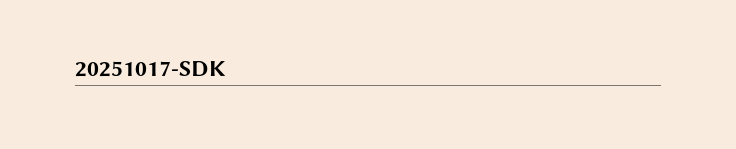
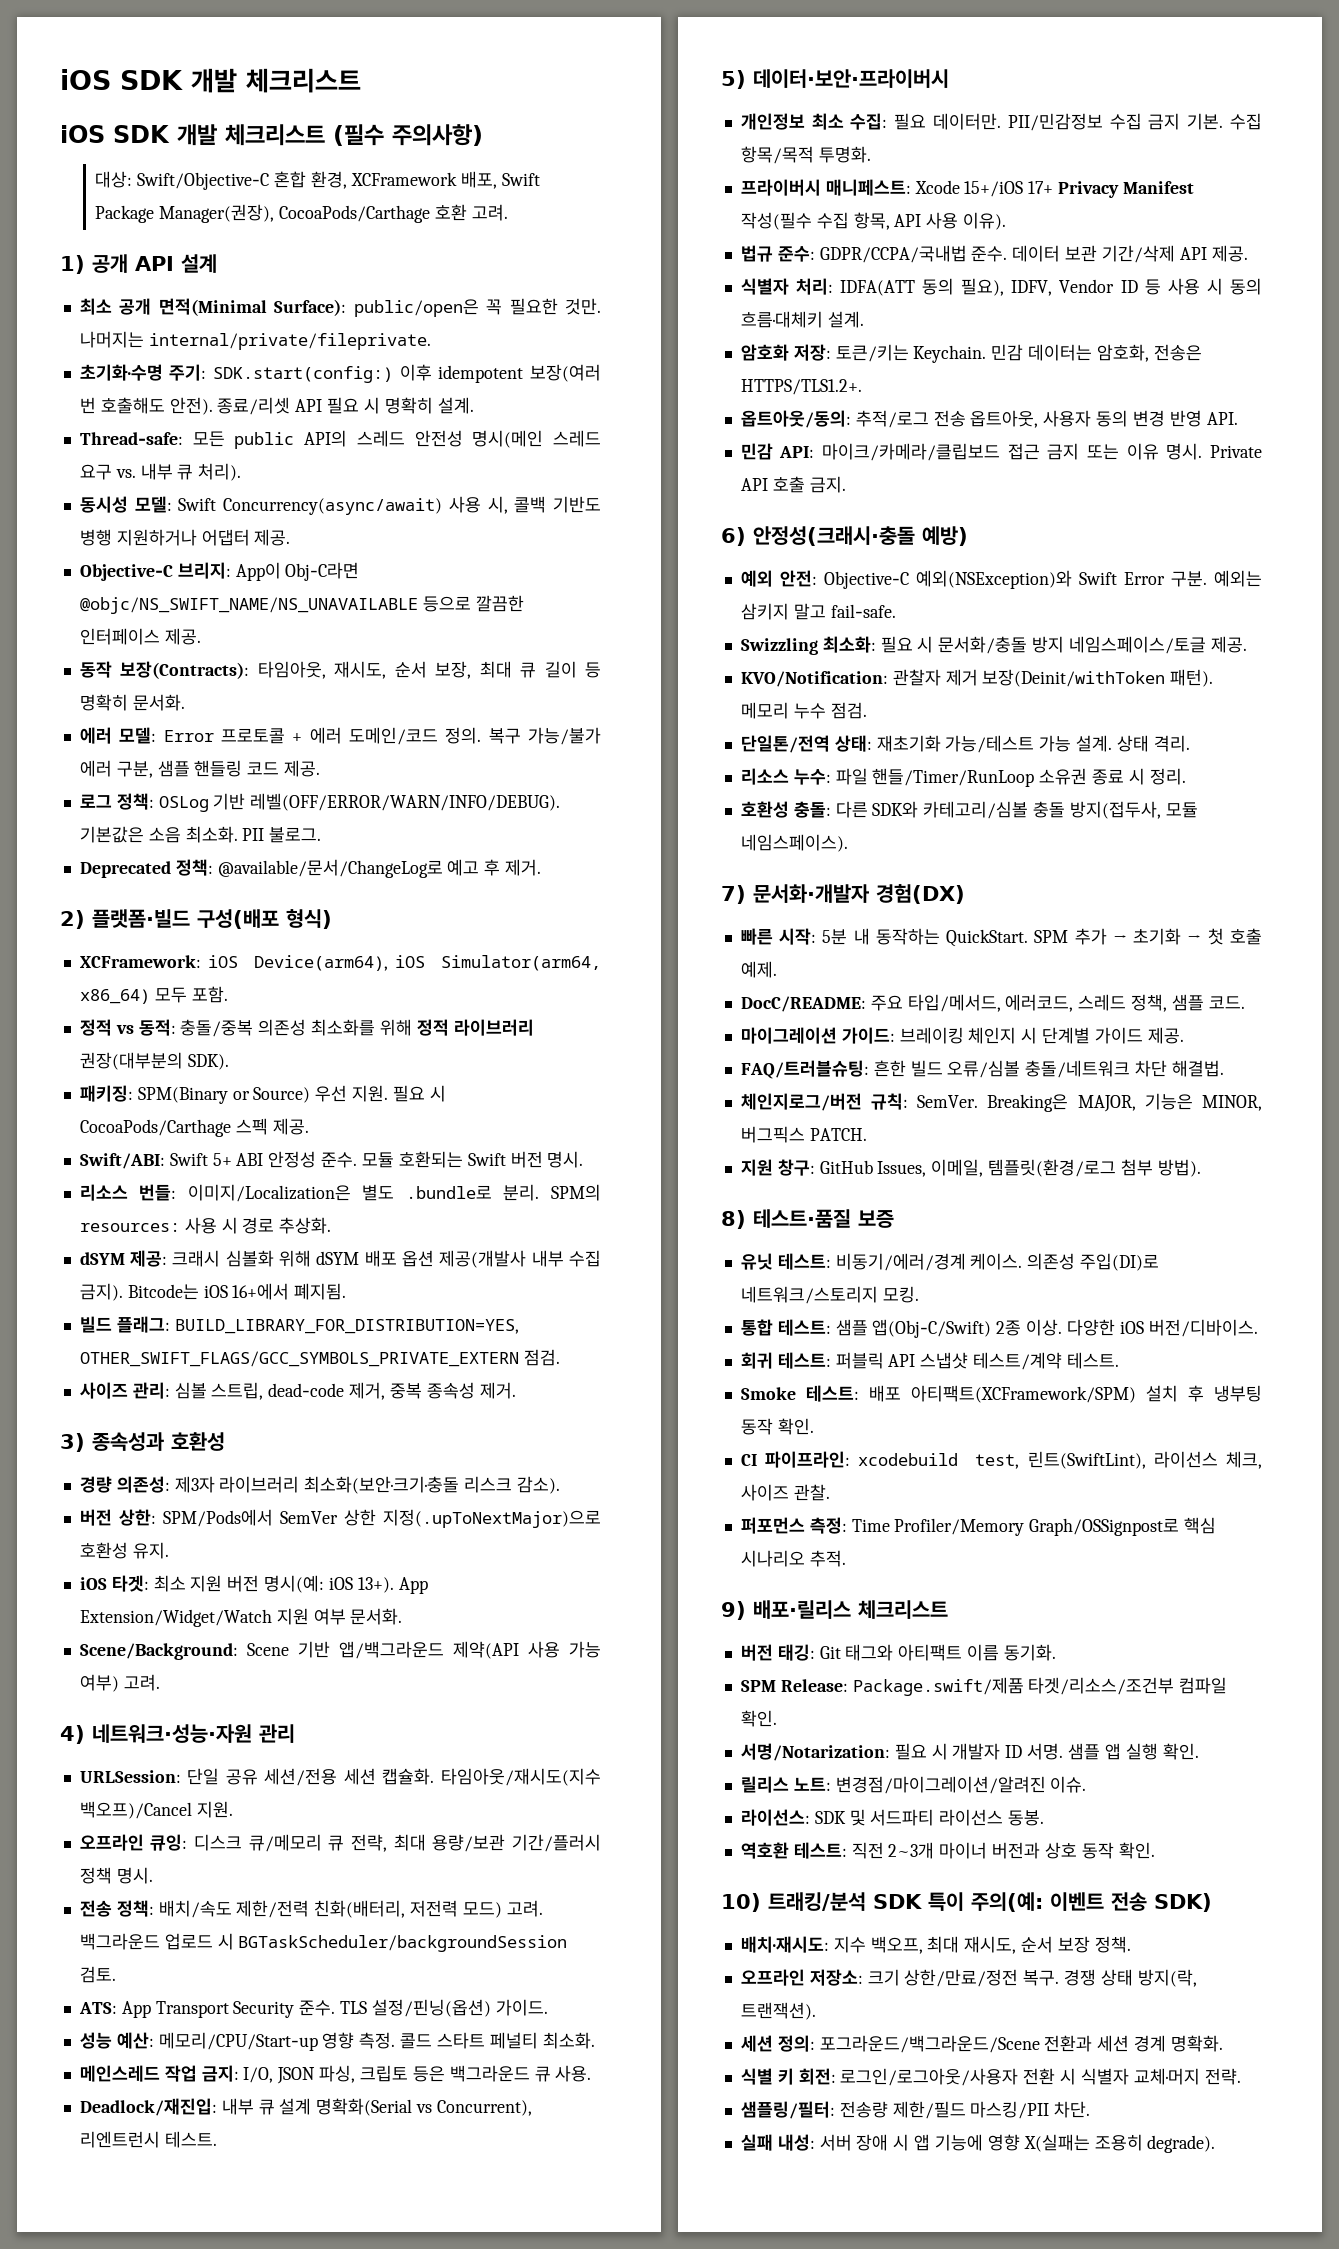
[75,61,226,77] 20251017-SDK -> [60,68,361,93] [60,124,483,146] [95,171,540,190] [95,204,508,223] [60,254,217,274] [79,298,601,317] [79,331,431,350] [79,364,602,383] [79,397,474,415] [79,430,601,449] [79,463,242,481] [79,496,601,515] [79,529,291,546] [79,562,360,581] [79,595,524,614] [79,628,201,645] [79,661,602,679] [79,694,185,711] [79,727,601,745] [79,760,321,778] [79,793,561,812] [79,826,322,843] [79,859,542,878] [60,909,332,929] [79,955,601,971] [79,986,228,1004] [79,1019,534,1037] [79,1052,229,1070] [79,1085,446,1104] [79,1118,309,1137] [79,1151,584,1169] [79,1184,602,1202] [79,1217,332,1234] [79,1250,601,1268] [79,1283,347,1301] [79,1316,519,1334] [79,1349,560,1367] [79,1382,516,1400] [60,1432,225,1452] [79,1476,560,1494] [79,1509,601,1528] [79,1542,169,1559] [79,1575,428,1594] [79,1608,403,1627] [79,1641,602,1660] [79,1674,160,1692] [60,1724,295,1744] [79,1768,601,1786] [79,1801,233,1819] [79,1834,602,1852] [79,1867,153,1884] [79,1900,543,1918] [79,1933,568,1952] [79,1966,116,1983] [78,1999,548,2018] [79,2032,595,2051] [79,2065,592,2084] [79,2098,532,2116] [79,2131,217,2148] [721,69,949,89] [740,113,1262,131] [740,146,871,164] [740,179,1194,198] [740,212,1007,230] [740,245,1248,263] [740,278,1262,296] [740,311,864,328] [740,344,1202,363] [740,379,862,395] [740,410,1238,428] [740,443,1263,461] [740,476,846,493] [721,526,968,546] [740,570,1262,589] [740,603,896,620] [740,636,1247,655] [740,669,1214,687] [740,702,867,719] [740,735,1190,753] [740,768,1186,787] [740,801,1198,819] [740,834,848,852] [721,884,965,904] [740,928,1262,947] [740,961,777,978] [740,994,1245,1012] [740,1027,1184,1044] [740,1060,1224,1079] [740,1093,1262,1112] [740,1126,867,1143] [740,1159,1201,1177] [721,1209,894,1229] [740,1253,1160,1271] [740,1286,919,1304] [740,1319,1258,1338] [740,1352,1119,1370] [740,1385,1262,1403] [740,1418,814,1435] [740,1451,1262,1469] [740,1484,830,1501] [740,1517,1217,1536] [740,1550,846,1567] [721,1600,948,1620] [740,1644,1056,1661] [740,1677,1228,1696] [740,1710,777,1727] [740,1743,1199,1761] [740,1776,1087,1794] [740,1809,1045,1826] [740,1842,1155,1859] [721,1892,1212,1912] [740,1936,1131,1954] [740,1969,1197,1987] [740,2002,816,2020] [740,2035,1223,2053] [740,2068,1241,2086] [740,2101,1091,2119] [740,2134,1216,2153] iOS SDK 개발 체크리스트 // iOS SDK 개발 체크리스트 (필수 주의사항) // 대상: Swift/Objective‑C 혼합 환경, XCFramework 배포, Swift Package Manager(권장), CocoaPods/Carthage 호환 고려. // 1) 공개 API 설계 // 최소 공개 면적(Minimal Surface): public/open은 꼭 필요한 것만. 나머지는 internal/private/fileprivate. // 초기화·수명 주기: SDK.start(config:) 이후 idempotent 보장(여러 번 호출해도 안전). 종료/리셋 API 필요 시 명확히 설계. // Thread‑safe: 모든 public API의 스레드 안전성 명시(메인 스레드 요구 vs. 내부 큐 처리). // 동시성 모델: Swift Concurrency(async/await) 사용 시, 콜백 기반도 병행 지원하거나 어댑터 제공. // Objective‑C 브리지: App이 Obj‑C라면 @objc/NS_SWIFT_NAME/NS_UNAVAILABLE 등으로 깔끔한 인터페이스 제공. // 동작 보장(Contracts): 타임아웃, 재시도, 순서 보장, 최대 큐 길이 등 명확히 문서화. // 에러 모델: Error 프로토콜 + 에러 도메인/코드 정의. 복구 가능/불가 에러 구분, 샘플 핸들링 코드 제공. // 로그 정책: OSLog 기반 레벨(OFF/ERROR/WARN/INFO/DEBUG). 기본값은 소음 최소화. PII 불로그. // Deprecated 정책: @available/문서/ChangeLog로 예고 후 제거. // 2) 플랫폼·빌드 구성(배포 형식) // XCFramework: iOS Device(arm64), iOS Simulator(arm64, x86_64) 모두 포함. // 정적 vs 동적: 충돌/중복 의존성 최소화를 위해 정적 라이브러리 권장(대부분의 SDK). // 패키징: SPM(Binary or Source) 우선 지원. 필요 시 CocoaPods/Carthage 스펙 제공. // Swift/ABI: Swift 5+ ABI 안정성 준수. 모듈 호환되는 Swift 버전 명시. // 리소스 번들: 이미지/Localization은 별도 .bundle로 분리. SPM의 resources: 사용 시 경로 추상화. // dSYM 제공: 크래시 심볼화 위해 dSYM 배포 옵션 제공(개발사 내부 수집 금지). Bitcode는 iOS 16+에서 폐지됨. // 빌드 플래그: BUILD_LIBRARY_FOR_DISTRIBUTION=YES, OTHER_SWIFT_FLAGS/GCC_SYMBOLS_PRIVATE_EXTERN 점검. // 사이즈 관리: 심볼 스트립, dead‑code 제거, 중복 종속성 제거. // 3) 종속성과 호환성 // 경량 의존성: 제3자 라이브러리 최소화(보안·크기·충돌 리스크 감소). // 버전 상한: SPM/Pods에서 SemVer 상한 지정(.upToNextMajor)으로 호환성 유지. // iOS 타겟: 최소 지원 버전 명시(예: iOS 13+). App Extension/Widget/Watch 지원 여부 문서화. // Scene/Background: Scene 기반 앱/백그라운드 제약(API 사용 가능 여부) 고려. // 4) 네트워크·성능·자원 관리 // URLSession: 단일 공유 세션/전용 세션 캡슐화. 타임아웃/재시도(지수 백오프)/Cancel 지원. // 오프라인 큐잉: 디스크 큐/메모리 큐 전략, 최대 용량/보관 기간/플러시 정책 명시. // 전송 정책: 배치/속도 제한/전력 친화(배터리, 저전력 모드) 고려. 백그라운드 업로드 시 BGTaskScheduler/backgroundSession 검토. // ATS: App Transport Security 준수. TLS 설정/핀닝(옵션) 가이드. // 성능 예산: 메모리/CPU/Start‑up 영향 측정. 콜드 스타트 페널티 최소화. // 메인스레드 작업 금지: I/O, JSON 파싱, 크립토 등은 백그라운드 큐 사용. // Deadlock/재진입: 내부 큐 설계 명확화(Serial vs Concurrent), 리엔트런시 테스트. // 5) 데이터·보안·프라이버시 // 개인정보 최소 수집: 필요 데이터만. PII/민감정보 수집 금지 기본. 수집 항목/목적 투명화. // 프라이버시 매니페스트: Xcode 15+/iOS 17+ Privacy Manifest 작성(필수 수집 항목, API 사용 이유). // 법규 준수: GDPR/CCPA/국내법 준수. 데이터 보관 기간/삭제 API 제공. // 식별자 처리: IDFA(ATT 동의 필요), IDFV, Vendor ID 등 사용 시 동의 흐름·대체키 설계. // 암호화 저장: 토큰/키는 Keychain. 민감 데이터는 암호화, 전송은 HTTPS/TLS1.2+. // 옵트아웃/동의: 추적/로그 전송 옵트아웃, 사용자 동의 변경 반영 API. // 민감 API: 마이크/카메라/클립보드 접근 금지 또는 이유 명시. Private API 호출 금지. // 6) 안정성(크래시·충돌 예방) // 예외 안전: Objective‑C 예외(NSException)와 Swift Error 구분. 예외는 삼키지 말고 fail‑safe. // Swizzling 최소화: 필요 시 문서화/충돌 방지 네임스페이스/토글 제공. // KVO/Notification: 관찰자 제거 보장(Deinit/withToken 패턴). 메모리 누수 점검. // 단일톤/전역 상태: 재초기화 가능/테스트 가능 설계. 상태 격리. // 리소스 누수: 파일 핸들/Timer/RunLoop 소유권 종료 시 정리. // 호환성 충돌: 다른 SDK와 카테고리/심볼 충돌 방지(접두사, 모듈 네임스페이스). // 7) 문서화·개발자 경험(DX) // 빠른 시작: 5분 내 동작하는 QuickStart. SPM 추가 → 초기화 → 첫 호출 예제. // DocC/README: 주요 타입/메서드, 에러코드, 스레드 정책, 샘플 코드. // 마이그레이션 가이드: 브레이킹 체인지 시 단계별 가이드 제공. // FAQ/트러블슈팅: 흔한 빌드 오류/심볼 충돌/네트워크 차단 해결법. // 체인지로그/버전 규칙: SemVer. Breaking은 MAJOR, 기능은 MINOR, 버그픽스 PATCH. // 지원 창구: GitHub Issues, 이메일, 템플릿(환경/로그 첨부 방법). // 8) 테스트·품질 보증 // 유닛 테스트: 비동기/에러/경계 케이스. 의존성 주입(DI)로 네트워크/스토리지 모킹. // 통합 테스트: 샘플 앱(Obj‑C/Swift) 2종 이상. 다양한 iOS 버전/디바이스. // 회귀 테스트: 퍼블릭 API 스냅샷 테스트/계약 테스트. // Smoke 테스트: 배포 아티팩트(XCFramework/SPM) 설치 후 냉부팅 동작 확인. // CI 파이프라인: xcodebuild test, 린트(SwiftLint), 라이선스 체크, 사이즈 관찰. // 퍼포먼스 측정: Time Profiler/Memory Graph/OSSignpost로 핵심 시나리오 추적. // 9) 배포·릴리스 체크리스트 // 버전 태깅: Git 태그와 아티팩트 이름 동기화. // SPM Release: Package.swift/제품 타겟/리소스/조건부 컴파일 확인. // 서명/Notarization: 필요 시 개발자 ID 서명. 샘플 앱 실행 확인. // 릴리스 노트: 변경점/마이그레이션/알려진 이슈. // 라이선스: SDK 및 서드파티 라이선스 동봉. // 역호환 테스트: 직전 2~3개 마이너 버전과 상호 동작 확인. // 10) 트래킹/분석 SDK 특이 주의(예: 이벤트 전송 SDK) // 배치·재시도: 지수 백오프, 최대 재시도, 순서 보장 정책. // 오프라인 저장소: 크기 상한/만료/정전 복구. 경쟁 상태 방지(락, 트랜잭션). // 세션 정의: 포그라운드/백그라운드/Scene 전환과 세션 경계 명확화. // 식별 키 회전: 로그인/로그아웃/사용자 전환 시 식별자 교체·머지 전략. // 샘플링/필터: 전송량 제한/필드 마스킹/PII 차단. // 실패 내성: 서버 장애 시 앱 기능에 영향 X(실패는 조용히 degrade).

